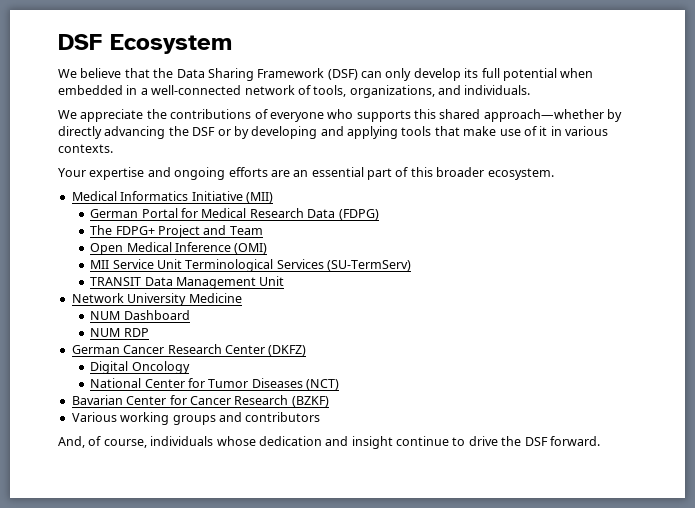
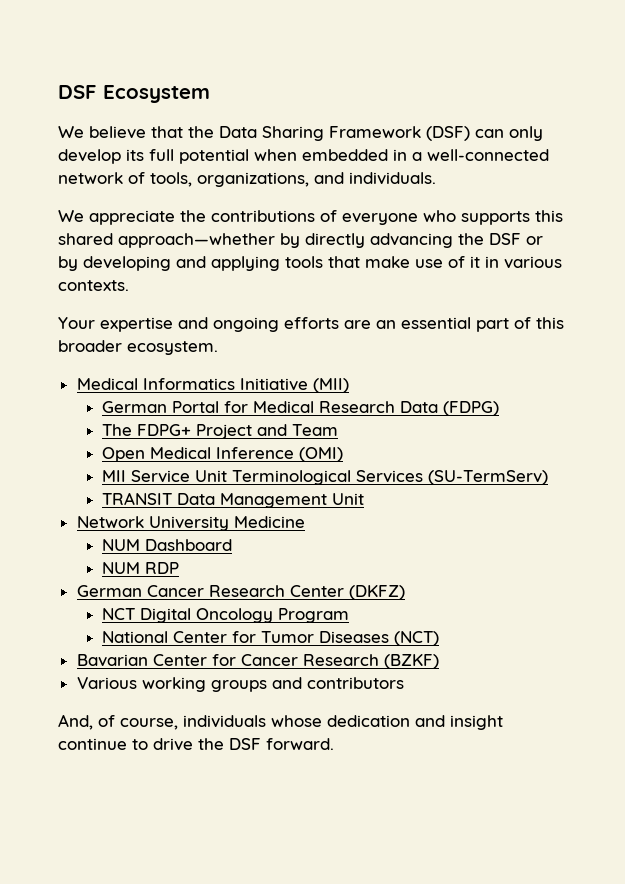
(307, 350) none -> [102,608,136,620] NCT
(190, 367) none -> [278,608,350,623] Program

